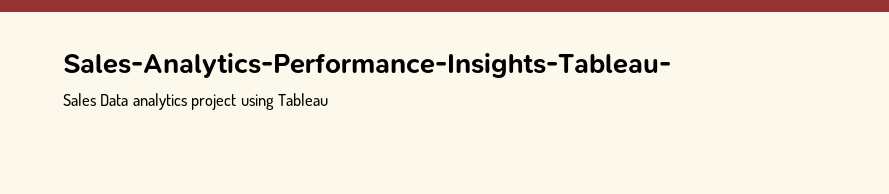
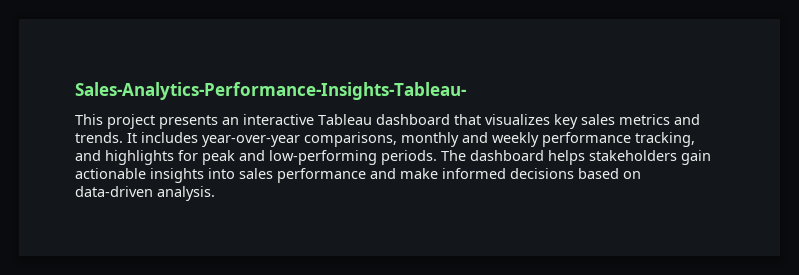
[63,93,329,110] Sales Data analytics project using Tableau -> [75,114,700,129] [75,132,695,147] [75,150,711,165] [75,168,641,183] [75,186,215,201] This project presents an interactive Tableau dashboard that visualizes key sales metrics and trends. It includes year-over-year comparisons, monthly and weekly performance tracking, and highlights for peak and low-performing periods. The dashboard helps stakeholders gain actionable insights into sales performance and make informed decisions based on data-driven analysis.

